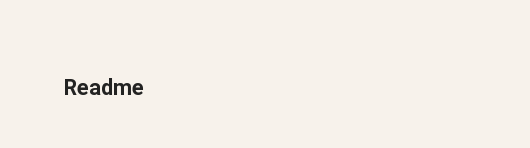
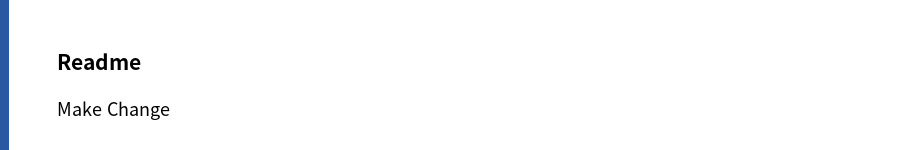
(144, 86) none -> [57,101,170,120] // Make Change

